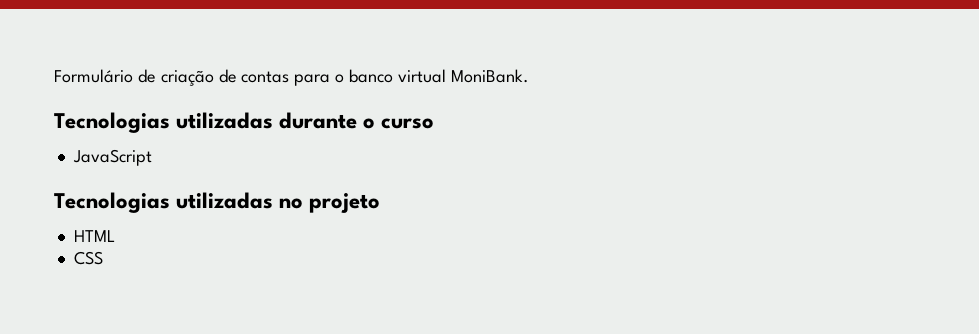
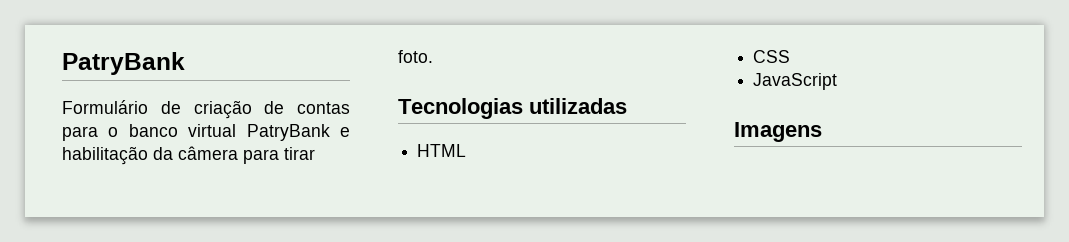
(54, 76) none -> [62,52,185,75] PatryBank //
[450,69,529,83] [54,112,435,133] [72,149,152,166] [54,192,381,213] MoniBank. // Tecnologias utilizadas durante o curso // JavaScript // Tecnologias utilizadas no projeto -> [246,124,350,141] [62,146,315,165] [398,50,433,63] [398,98,627,119] PatryBank e habilitação da câmera para tirar foto. // Tecnologias utilizadas
(103, 258) none -> [753,73,838,90] [734,122,822,142] // JavaScript // Imagens

